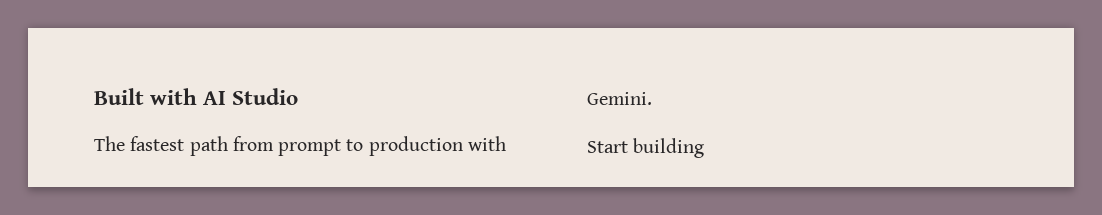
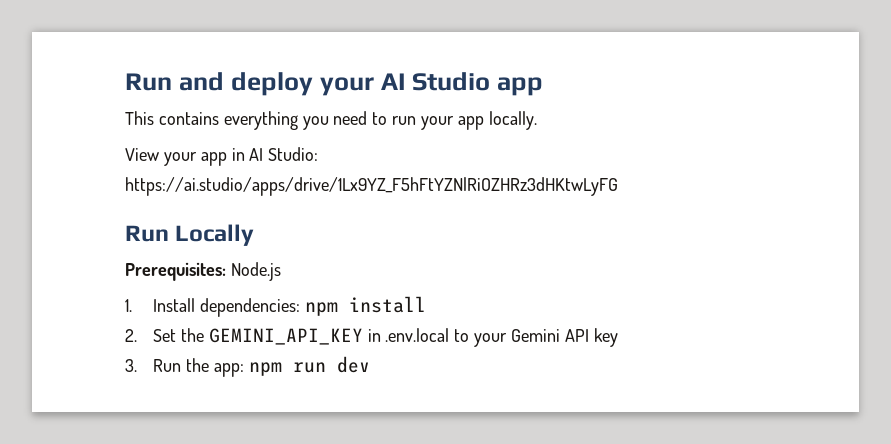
[94,88,299,105] [94,136,506,156] [587,92,652,105] [587,138,705,158] Built with AI Studio // The fastest path from prompt to production with Gemini. // Start building -> [125,72,544,96] [125,111,537,130] [125,147,319,166] [125,177,618,196] [125,224,255,246] [125,262,281,281] [125,296,426,317] [125,328,618,347] [125,356,370,377] Run and deploy your AI Studio app // This contains everything you need to run your app locally. // View your app in AI Studio: https://ai.studio/apps/drive/1Lx9YZ_F5hFtYZNlRiOZHRz3dHKtwLyFG // Run Locally // Prerequisites: Node.js // 1. Install dependencies: npm install // 2. Set the GEMINI_API_KEY in .env.local to your Gemini API key // 3. Run the app: npm run dev

